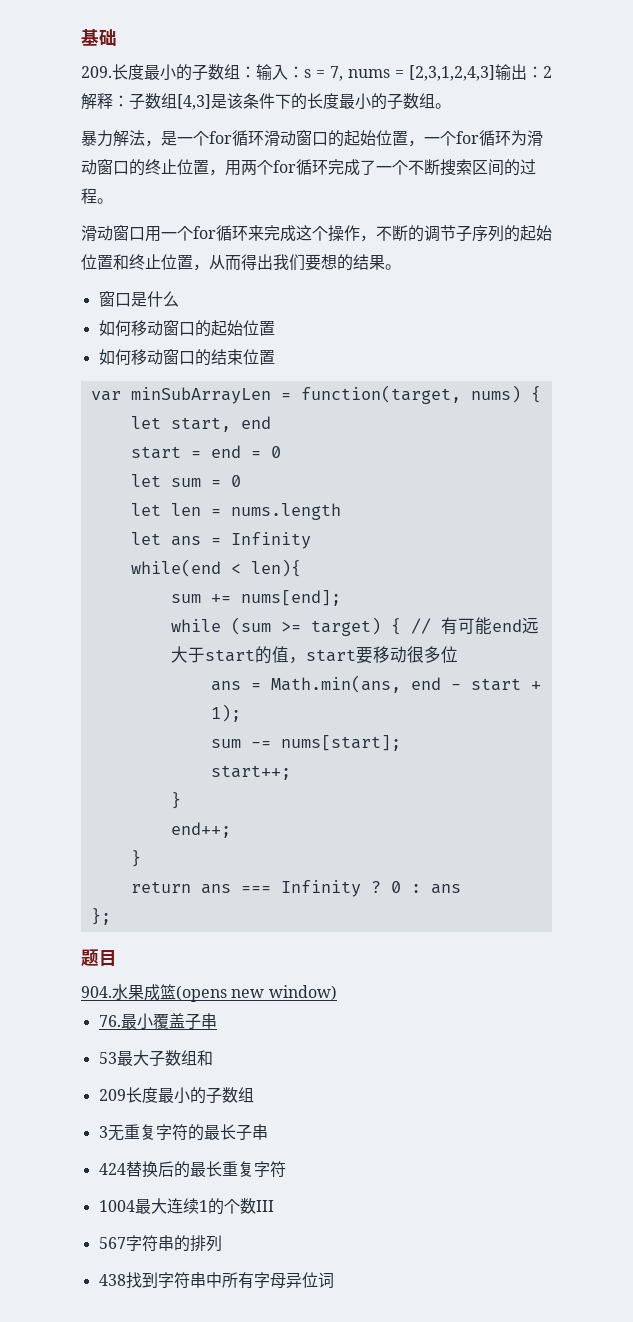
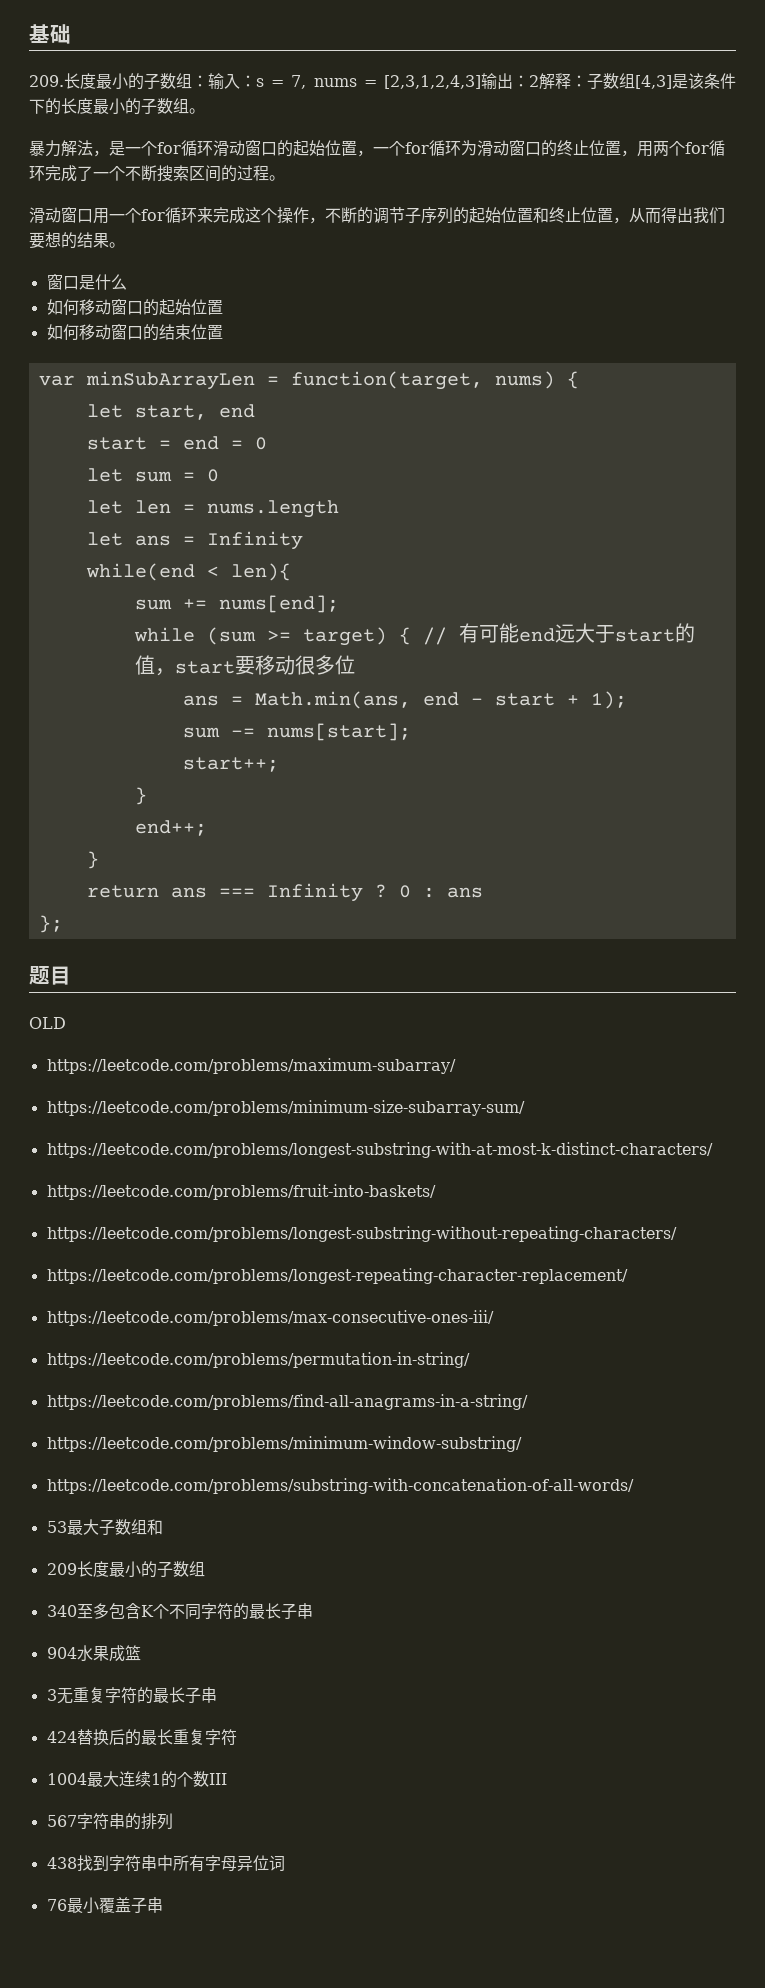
[81,984,337,1002] [98,1013,217,1030] 904.水果成篮(opens new window) // 76.最小覆盖子串 -> [29,1017,66,1029] [46,1058,456,1074] [46,1100,525,1116] [46,1142,713,1158] [46,1184,436,1200] [46,1226,677,1242] [46,1268,628,1284] [46,1310,494,1326] [46,1352,470,1368] [46,1394,528,1410] [46,1436,522,1452] [46,1478,634,1494] OLD // https://leetcode.com/problems/maximum-subarray/ // https://leetcode.com/problems/minimum-size-subarray-sum/ // https://leetcode.com/problems/longest-substring-with-at-most-k-distinct-characters/ // https://leetcode.com/problems/fruit-into-baskets/ // https://leetcode.com/problems/longest-substring-without-repeating-characters/ // https://leetcode.com/problems/longest-repeating-character-replacement/ // https://leetcode.com/problems/max-consecutive-ones-iii/ // https://leetcode.com/problems/permutation-in-string/ // https://leetcode.com/problems/find-all-anagrams-in-a-string/ // https://leetcode.com/problems/minimum-window-substring/ // https://leetcode.com/problems/substring-with-concatenation-of-all-words/
(254, 1095) none -> [46,1603,313,1620] [46,1645,141,1662] // 340至多包含K个不同字符的最长子串 // 904水果成篮
(334, 1280) none -> [46,1897,163,1914] // 76最小覆盖子串

